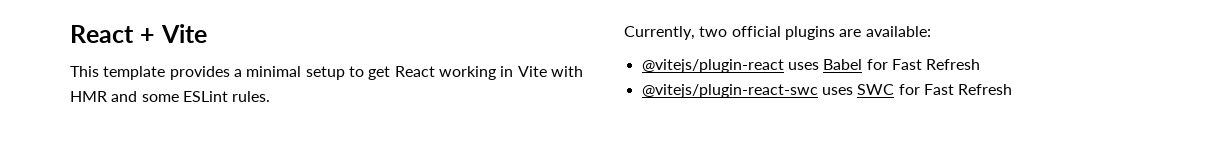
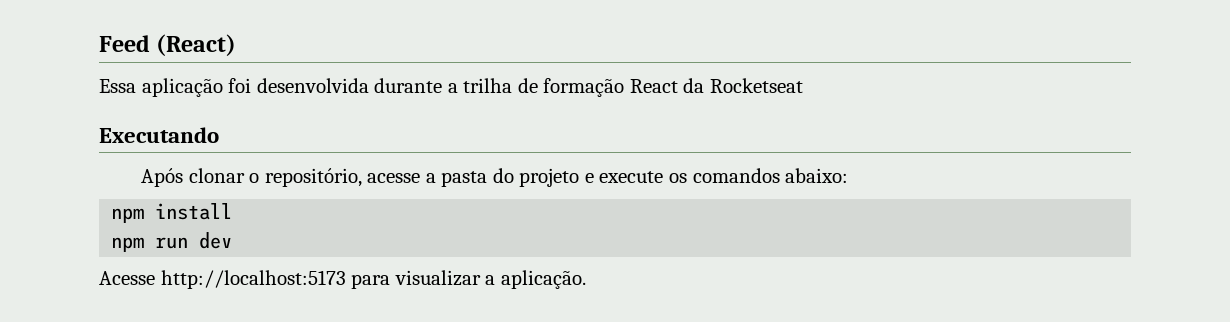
[70,24,207,43] [70,66,583,80] [70,91,271,102] [624,26,931,40] [641,59,981,73] [641,84,1013,98] React + Vite // This template provides a minimal setup to get React working in Vite with HMR and some ESLint rules. // Currently, two official plugins are available: // @vitejs/plugin-react uses Babel for Fast Refresh // @vitejs/plugin-react-swc uses SWC for Fast Refresh -> [99,34,237,56] [99,78,803,97] [99,127,219,143] [141,168,849,187] [111,203,233,223] [111,232,233,252] [99,270,586,289] Feed (React) // Essa aplicação foi desenvolvida durante a trilha de formação React da Rocketseat // Executando // Após clonar o repositório, acesse a pasta do projeto e execute os comandos abaixo: // npm install // npm run dev // Acesse http://localhost:5173 para visualizar a aplicação.

